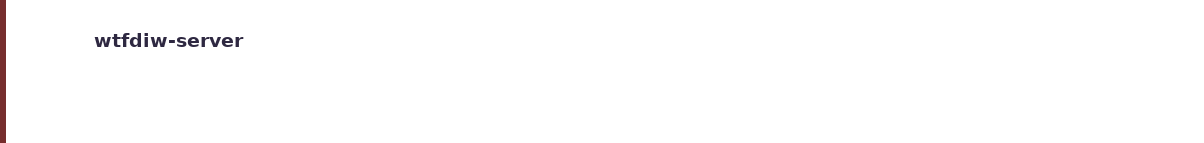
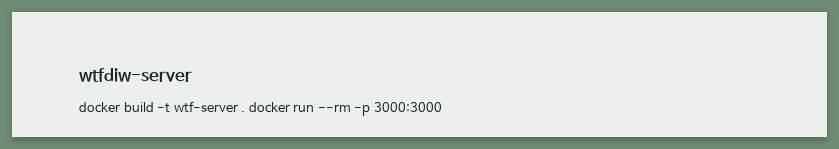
(244, 40) none -> [79,101,442,116] // docker build -t wtf-server . docker run --rm -p 3000:3000

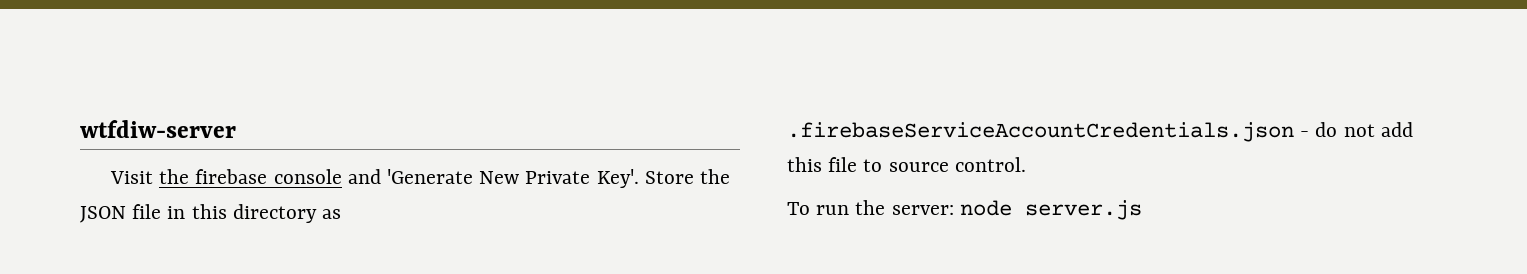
[79,101,442,116] docker build -t wtf-server . docker run --rm -p 3000:3000 -> [109,169,731,188] [80,204,342,223] [787,122,1413,142] [787,157,1026,172] [787,200,1142,220] Visit the firebase console and 'Generate New Private Key'. Store the JSON file in this directory as .firebaseServiceAccountCredentials.json - do not add this file to source control. // To run the server: node server.js

